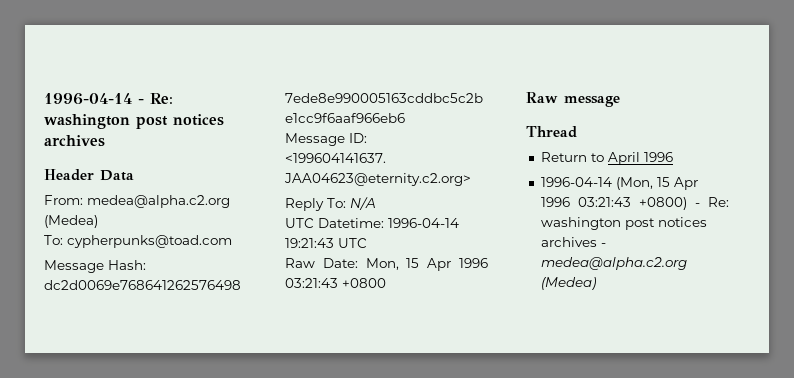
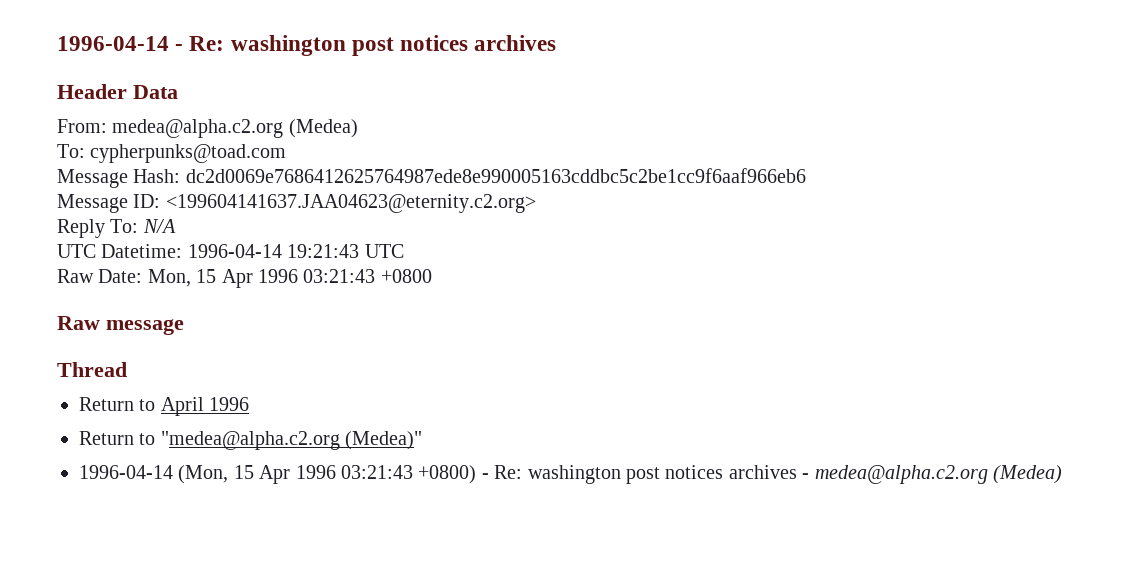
(673, 157) none -> [79,431,423,450] // Return to "medea@alpha.c2.org (Medea)"

